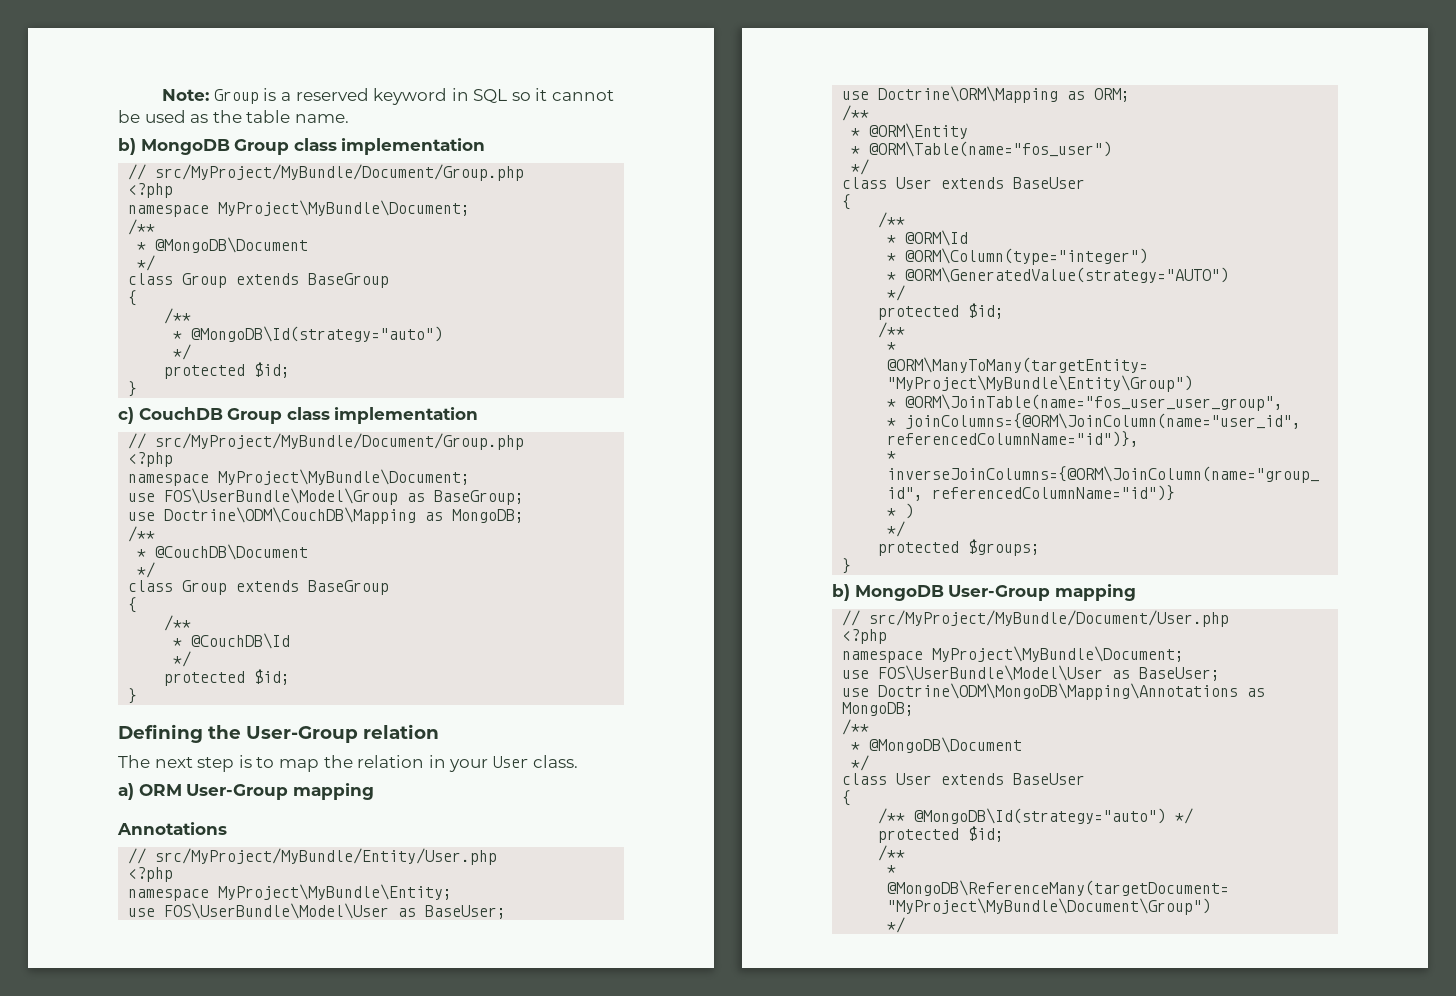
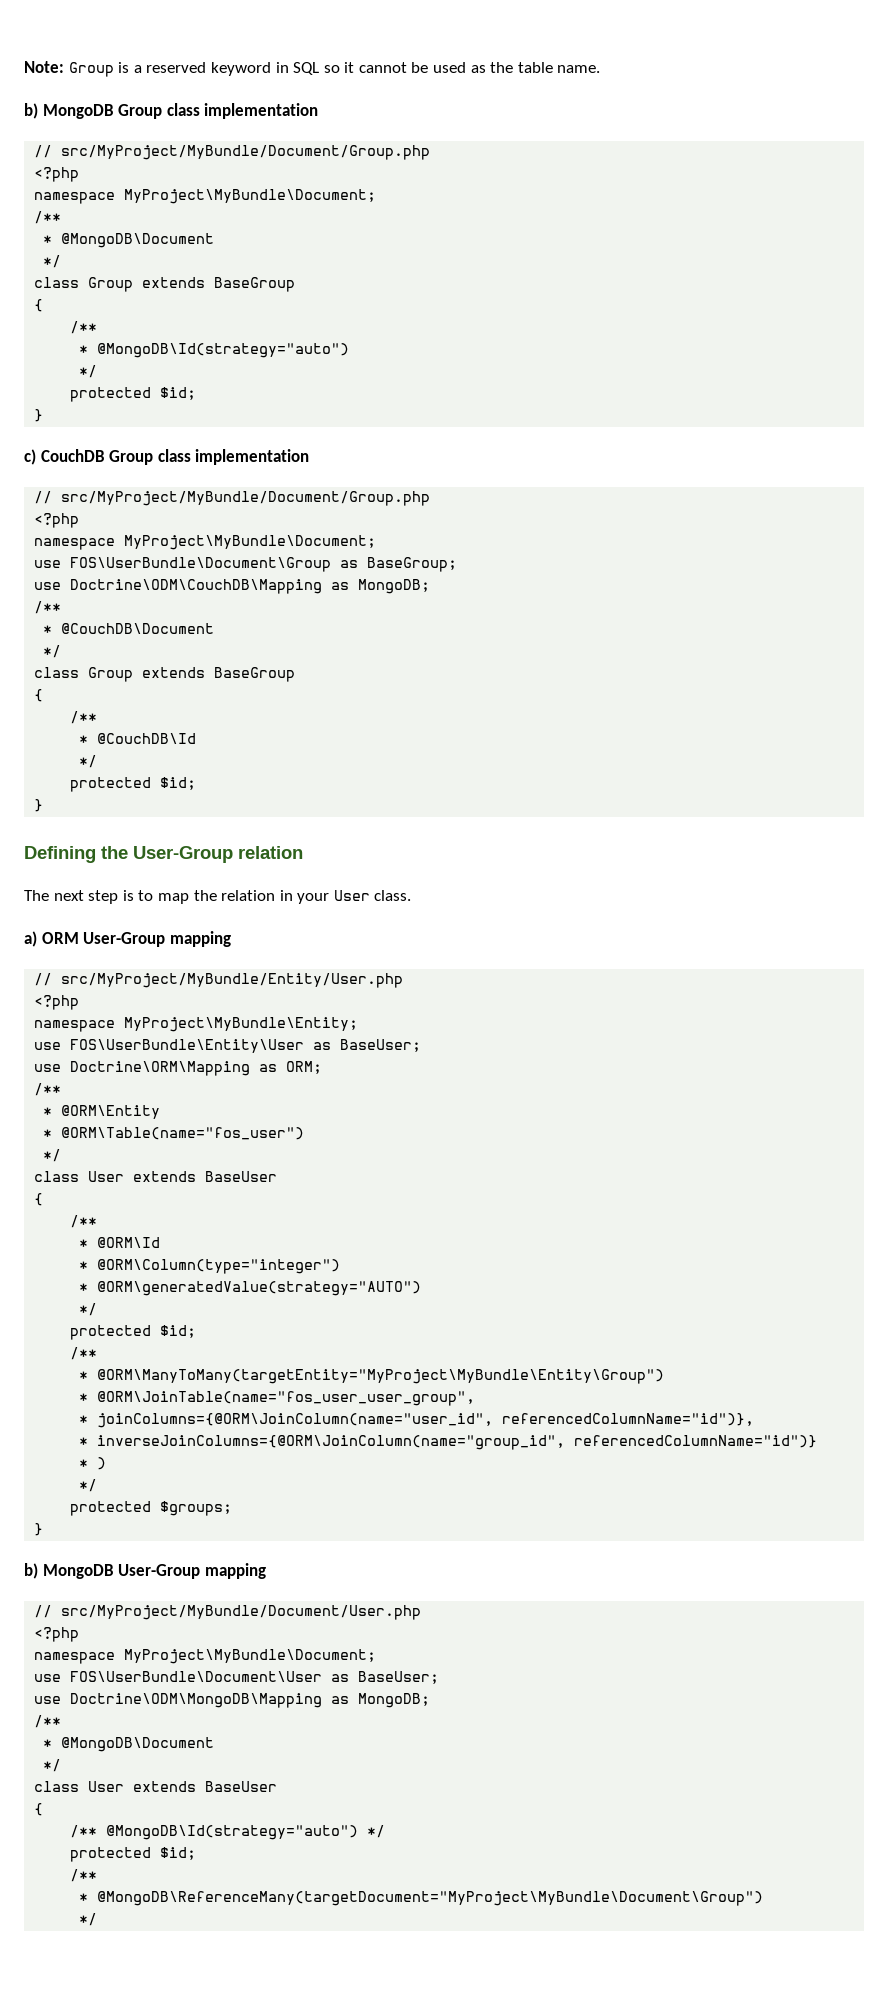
[164,488,399,505] FOS\UserBundle\Model\Group -> [70,557,332,572] FOS\UserBundle\Document\Group
[117,822,227,835] // Annotations -> (231, 939) none
[164,903,390,919] FOS\UserBundle\Model\User -> [70,1039,305,1053] FOS\UserBundle\Entity\User
[905,267,1230,283] @ORM\GeneratedValue(strategy="AUTO") -> [97,1281,422,1296] @ORM\generatedValue(strategy="AUTO")
[878,665,1221,681] [842,683,1239,700] FOS\UserBundle\Model\User as BaseUser; // use Doctrine\ODM\MongoDB\Mapping\Annotations -> [70,1671,440,1684] [34,1693,323,1708] FOS\UserBundle\Document\User as BaseUser; // use Doctrine\ODM\MongoDB\Mapping

